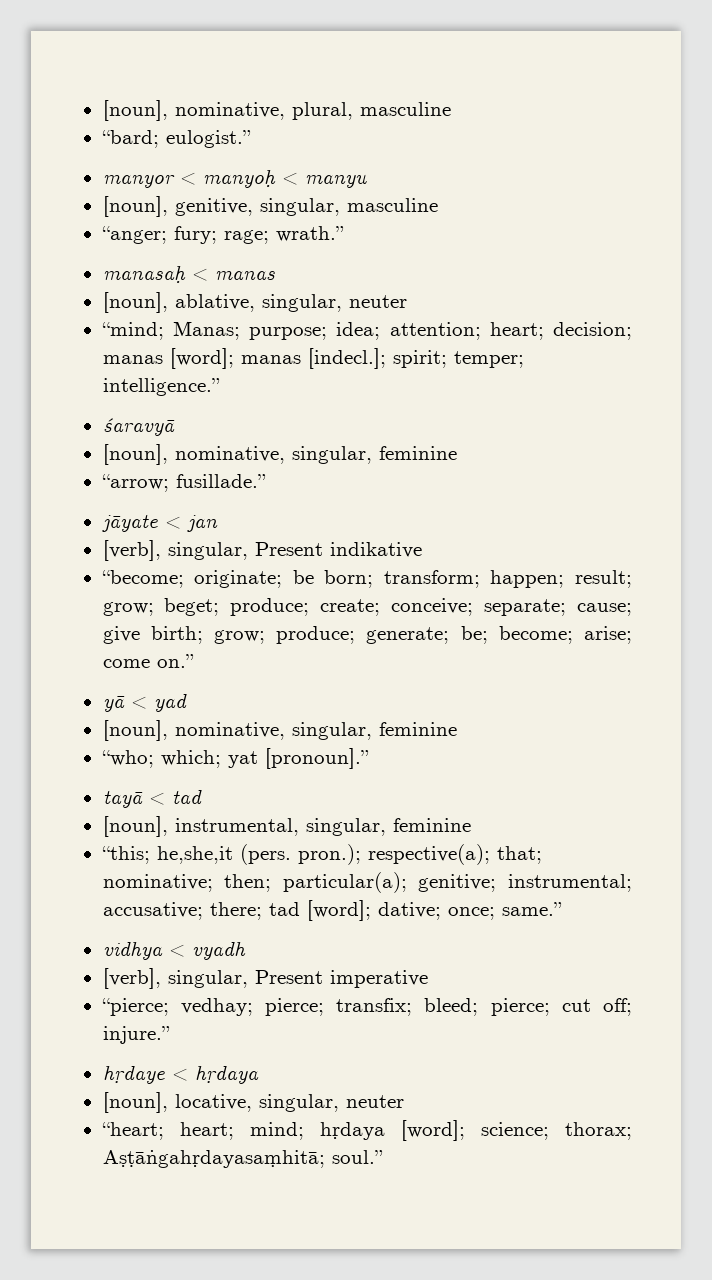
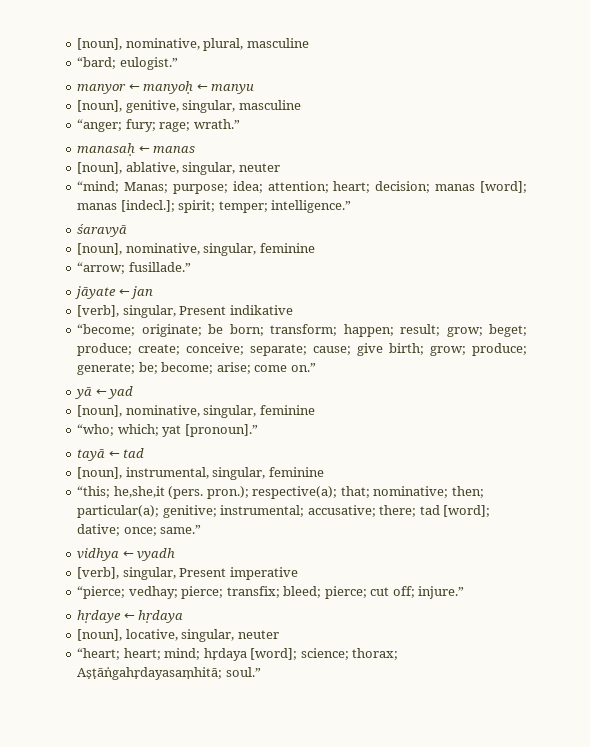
[179,169,298,188] < manyoḥ < -> [128,81,208,94] ← manyoḥ ←
[191,268,208,281] < -> [138,146,150,153] ←
[164,516,181,529] < -> [118,289,130,296] ←
[130,696,147,709] < -> [95,389,107,396] ←
[148,792,165,805] < -> [108,451,120,458] ←
[168,944,185,957] < -> [122,551,134,558] ←
[171,1068,188,1081] < -> [123,613,135,620] ←

